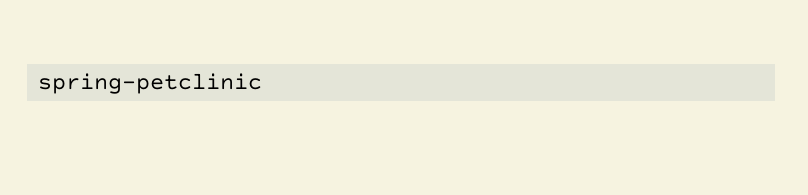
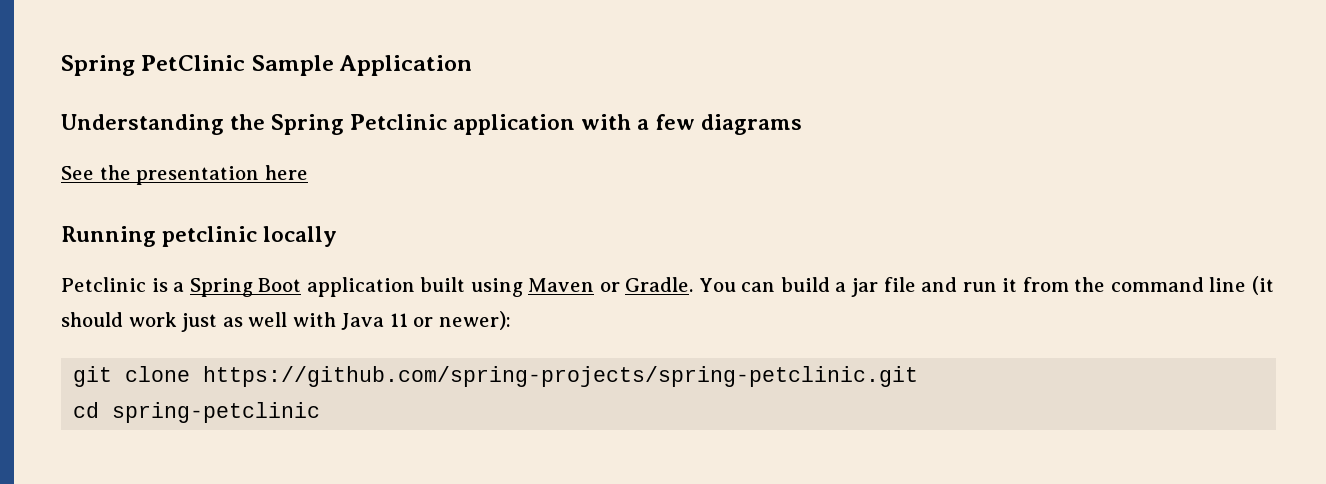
(38, 83) none -> [61,55,473,76] [61,114,802,135] [61,165,308,185] [61,226,338,247] [61,276,1274,297] [61,311,511,332] [73,366,919,387] [73,402,100,418] Spring PetClinic Sample Application // Understanding the Spring Petclinic application with a few diagrams // See the presentation here // Running petclinic locally // Petclinic is a Spring Boot application built using Maven or Gradle. You can build a jar file and run it from the command line (it should work just as well with Java 11 or newer): // git clone https://github.com/spring-projects/spring-petclinic.git // cd

